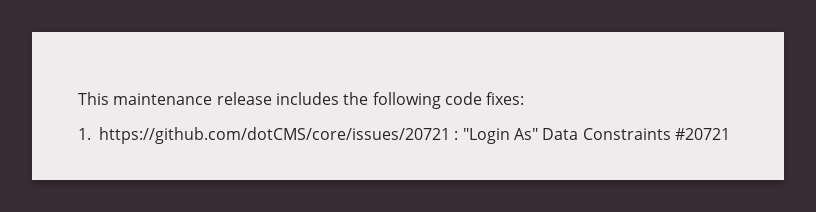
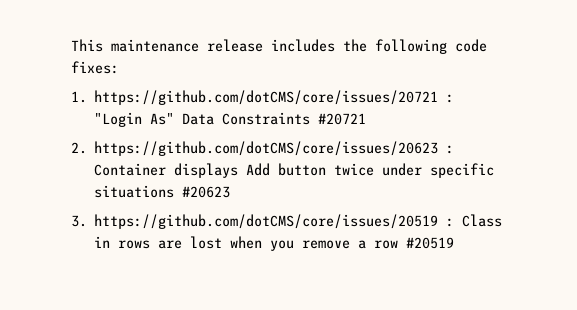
(730, 134) none -> [71,141,455,156] [94,163,495,178] [94,185,231,198] [71,214,503,229] [94,236,455,251] // 2. https://github.com/dotCMS/core/issues/20623 : Container displays Add button twice under specific situations #20623 // 3. https://github.com/dotCMS/core/issues/20519 : Class in rows are lost when you remove a row #20519

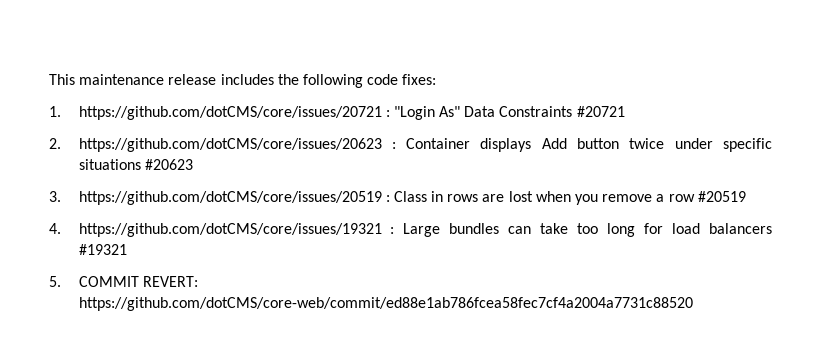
(455, 243) none -> [49,223,773,237] [78,244,127,255] [49,276,198,287] [78,297,693,311] // 4. https://github.com/dotCMS/core/issues/19321 : Large bundles can take too long for load balancers #19321 // 5. COMMIT REVERT: https://github.com/dotCMS/core-web/commit/ed88e1ab786fcea58fec7cf4a2004a7731c88520

